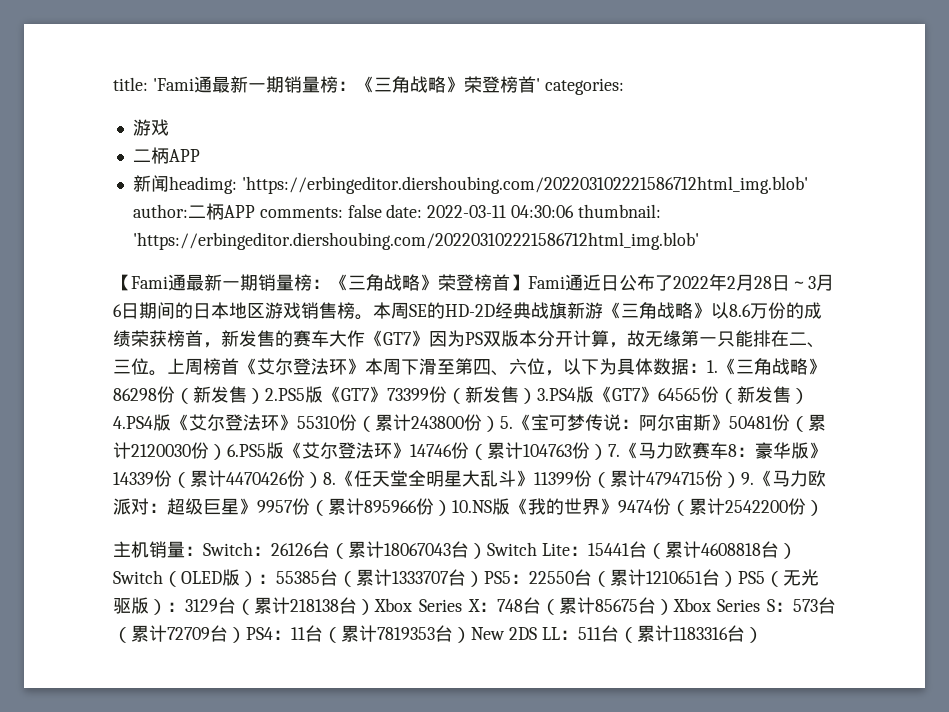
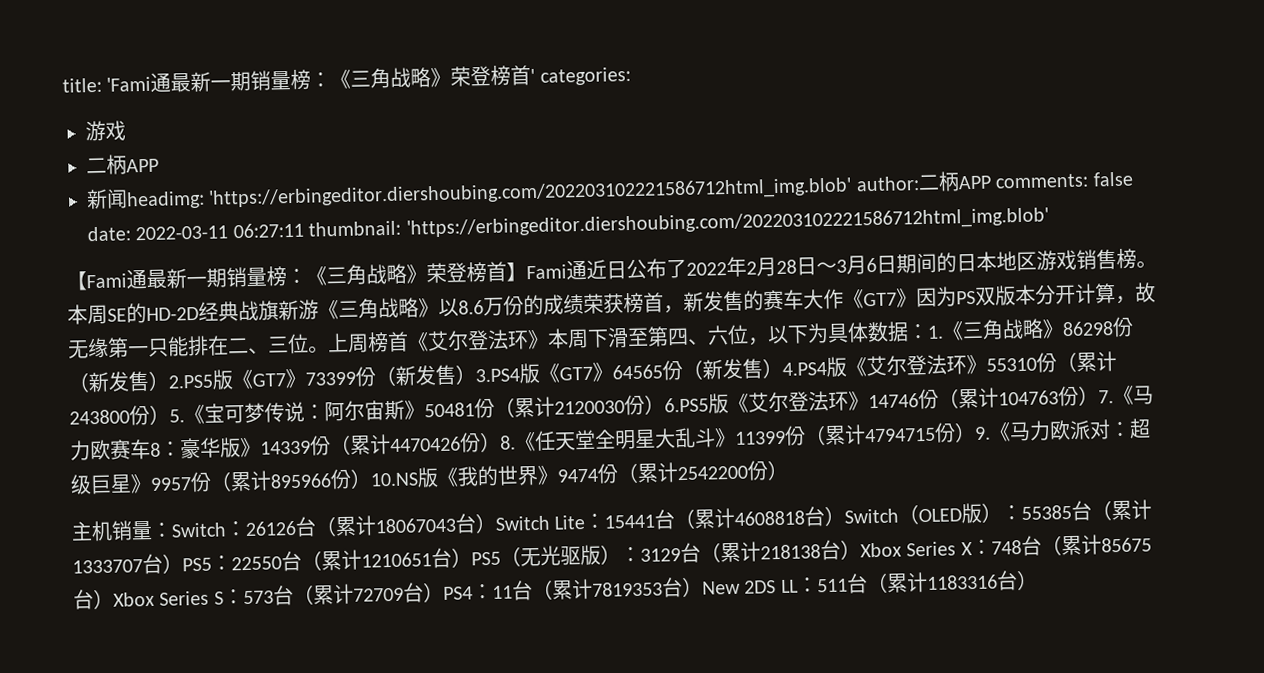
[511,205,575,218] 04:30:06 -> [232,222,304,239] 06:27:11

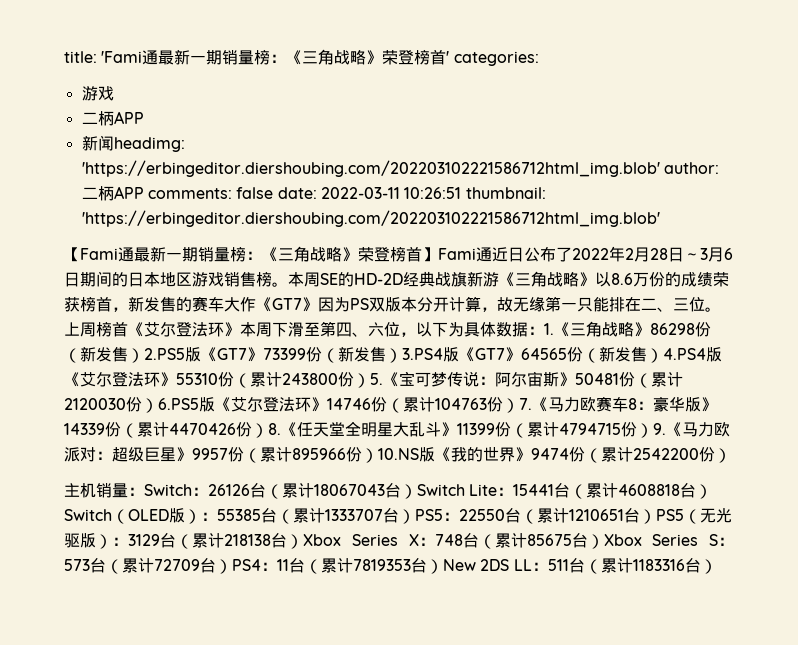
[232,222,304,239] 06:27:11 -> [404,187,462,199] 10:26:51

